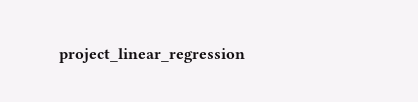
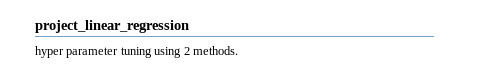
(245, 55) none -> [35,46,238,58] // hyper parameter tuning using 2 methods.

